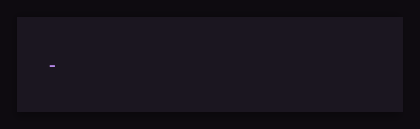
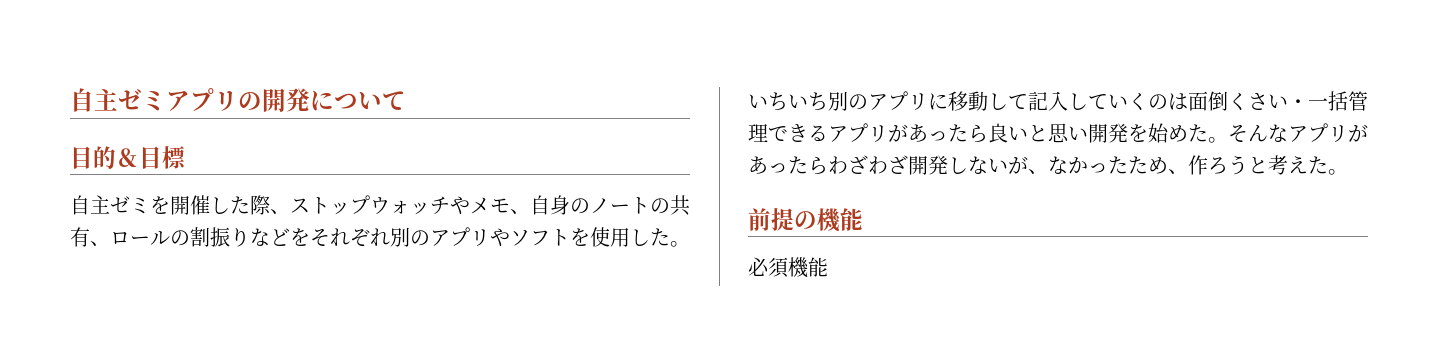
[49,65,56,71] - -> [70,88,406,112] [70,146,186,169] [70,195,690,216] [70,227,690,247] [748,91,1368,111] [748,123,1368,143] [748,155,1348,175] [748,208,863,232] [748,257,828,278] 自主ゼミアプリの開発について // 目的＆目標 // 自主ゼミを開催した際、ストップウォッチやメモ、自身のノートの共有、ロールの割振りなどをそれぞれ別のアプリやソフトを使用した。いちいち別のアプリに移動して記入していくのは面倒くさい・一括管理できるアプリがあったら良いと思い開発を始めた。そんなアプリがあったらわざわざ開発しないが、なかったため、作ろうと考えた。 // 前提の機能 // 必須機能

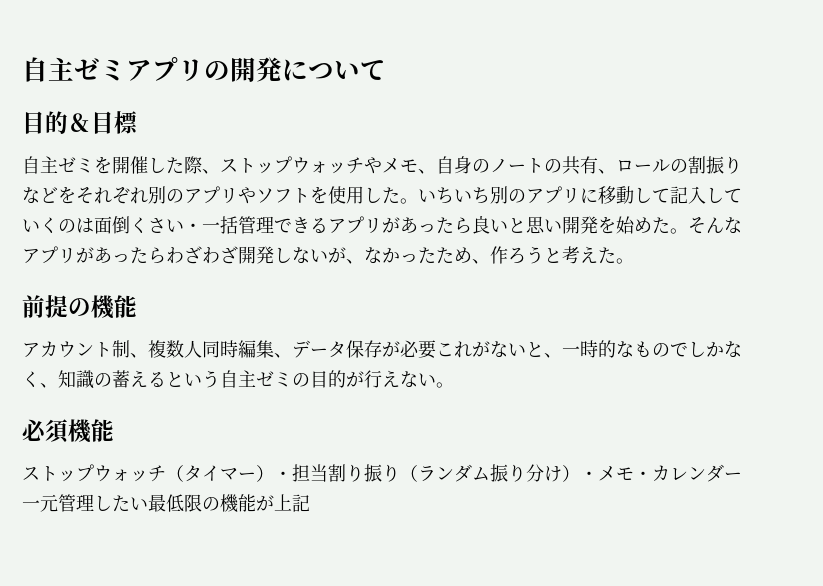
[748,257,828,278] 必須機能 -> [22,340,742,359] [22,370,454,389] [22,419,114,443] [22,464,742,482] [22,494,310,513] アカウント制、複数人同時編集、データ保存が必要これがないと、一時的なものでしかなく、知識の蓄えるという自主ゼミの目的が行えない。 // 必須機能 // ストップウォッチ（タイマー）・担当割り振り（ランダム振り分け）・メモ・カレンダー一元管理したい最低限の機能が上記

